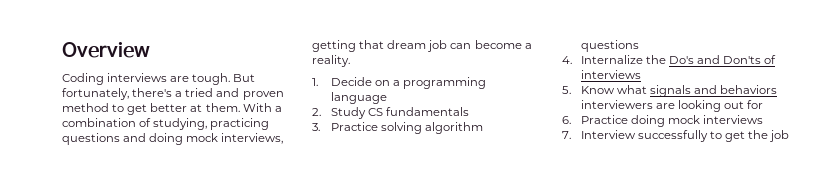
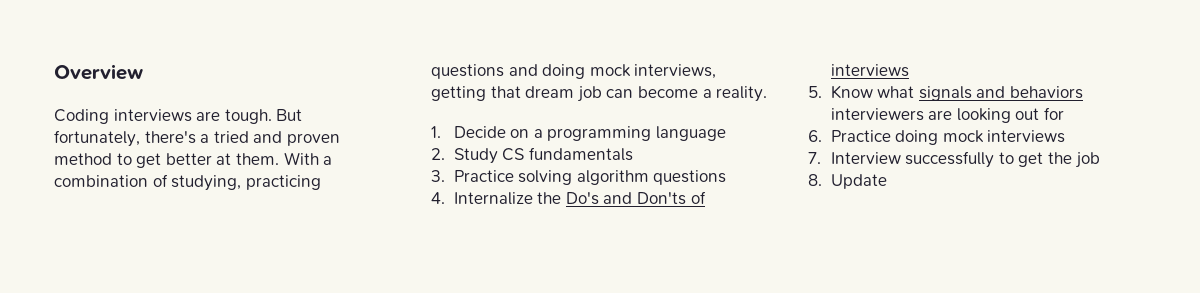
(790, 136) none -> [808,174,887,189] // 8. Update

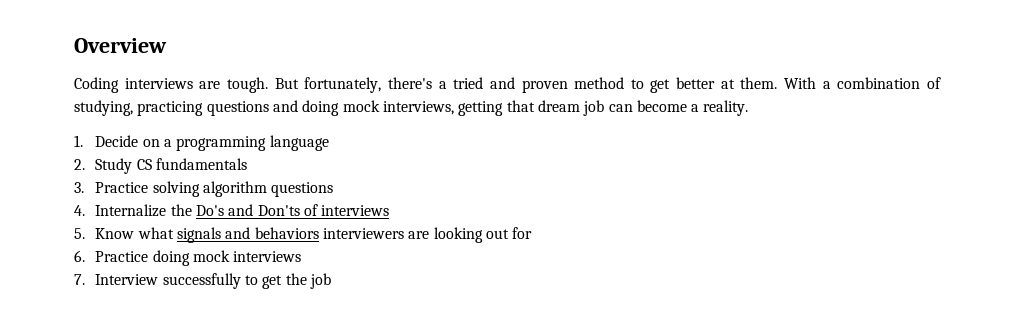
[808,174,887,189] // 8. Update -> (331, 281) none

